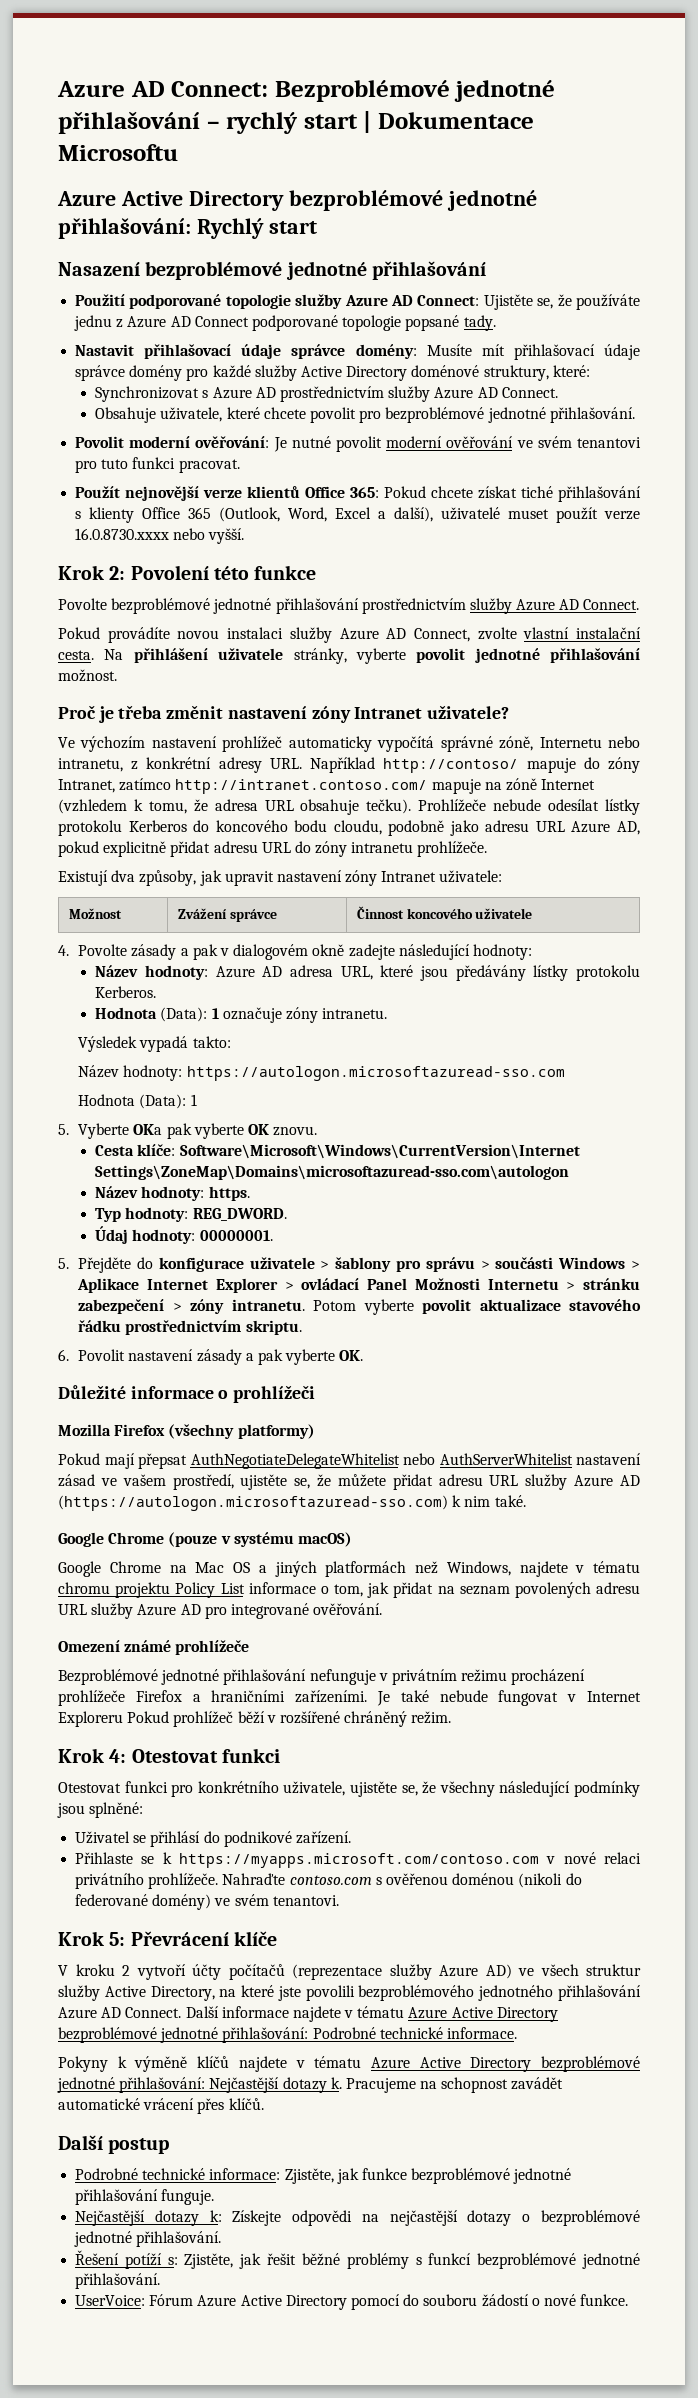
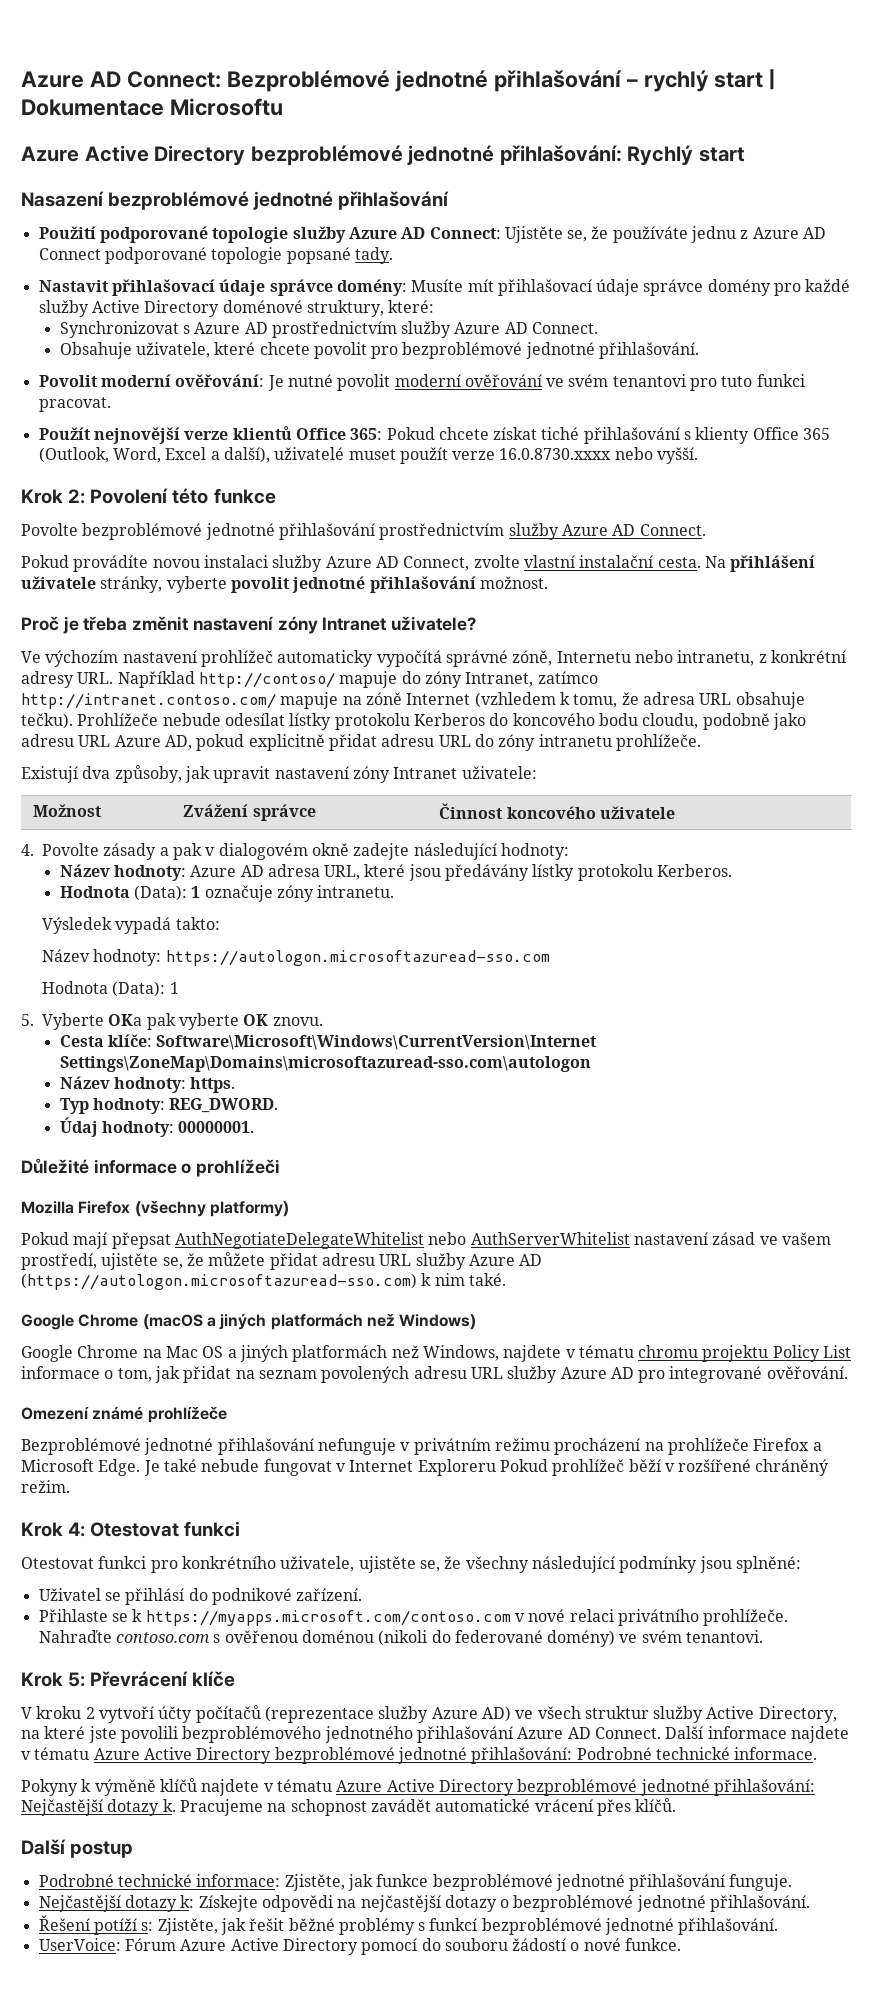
[58,1257,640,1273] [77,1278,641,1293] [78,1299,641,1315] [78,1320,302,1335] [58,1349,364,1365] // 5. Přejděte do konfigurace uživatele > šablony pro správu > součásti Windows > Aplikace Internet Explorer > ovládací Panel Možnosti Internetu > stránku zabezpečení > zóny intranetu. Potom vyberte povolit aktualizace stavového řádku prostřednictvím skriptu. // 6. Povolit nastavení zásady a pak vyberte OK. -> (255, 1127) none
[168,1532,352,1547] (pouze v systému macOS) -> [142,1313,477,1330] (macOS a jiných platformách než Windows)
(586, 1677) none -> [644,1442,664,1451] na
[211,1690,368,1703] hraničními zařízeními. -> [21,1459,141,1476] Microsoft Edge.

